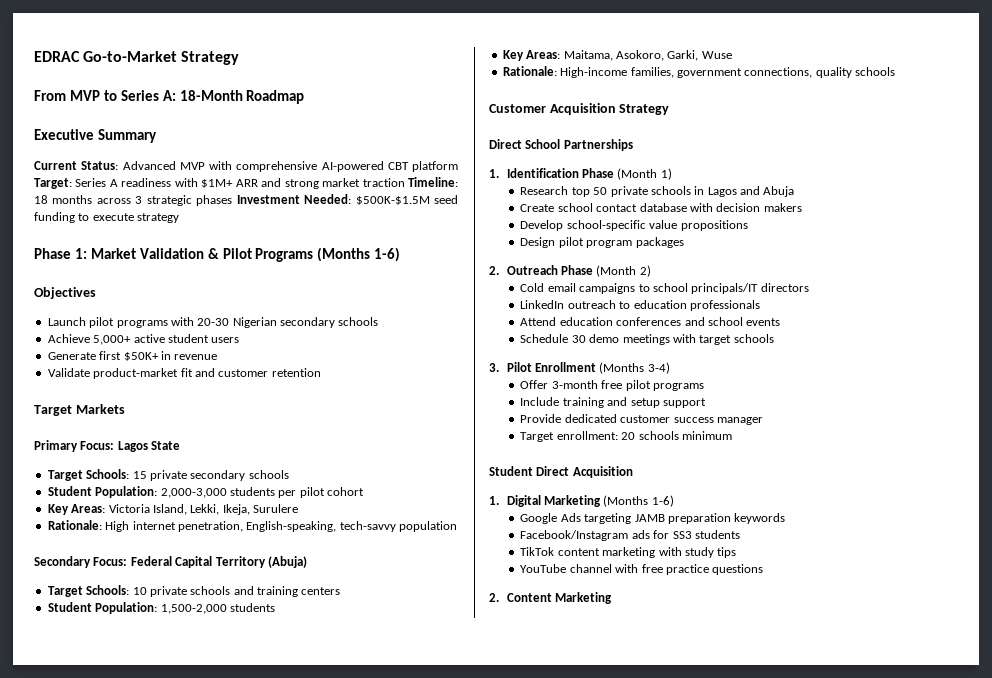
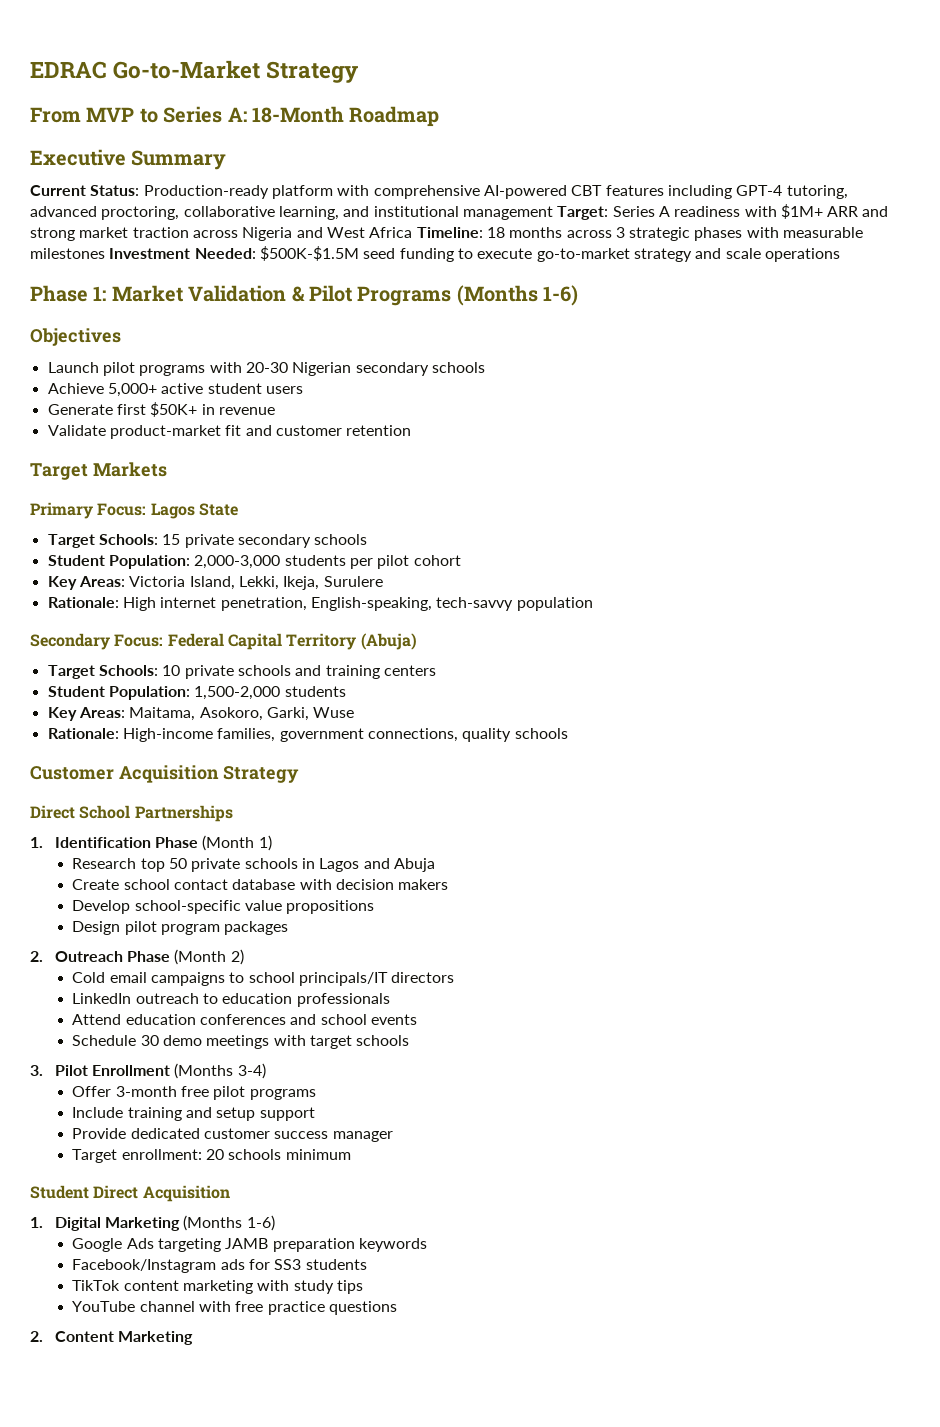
[122,161,205,170] Advanced MVP -> [143,185,333,199] Production-ready platform
[412,161,458,172] platform -> [605,185,848,199] [30,206,553,220] features including GPT-4 tutoring, advanced proctoring, collaborative learning, and institutional management
(405, 182) none -> [192,227,413,241] across Nigeria and West Africa
(233, 200) none -> [746,227,864,238] [30,248,105,259] with measurable milestones
(134, 217) none -> [536,248,630,262] go-to-market
(180, 218) none -> [695,248,840,262] and scale operations

